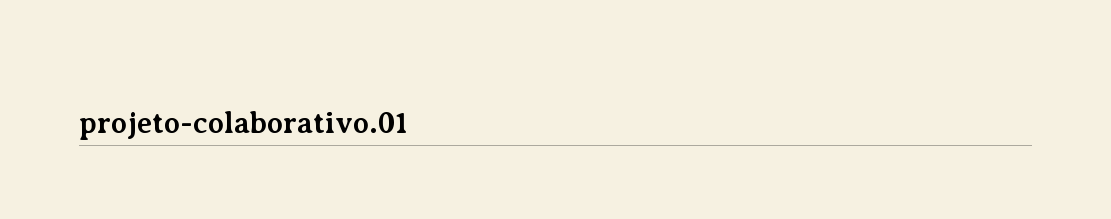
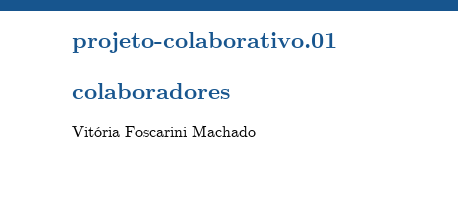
(408, 125) none -> [72,83,230,99] [72,125,256,137] // colaboradores // Vitória Foscarini Machado

